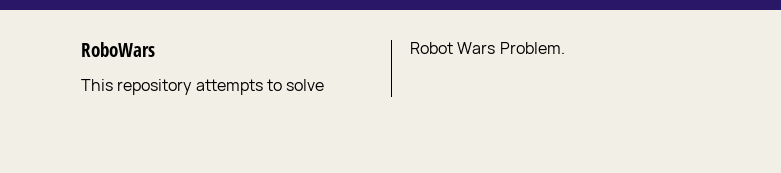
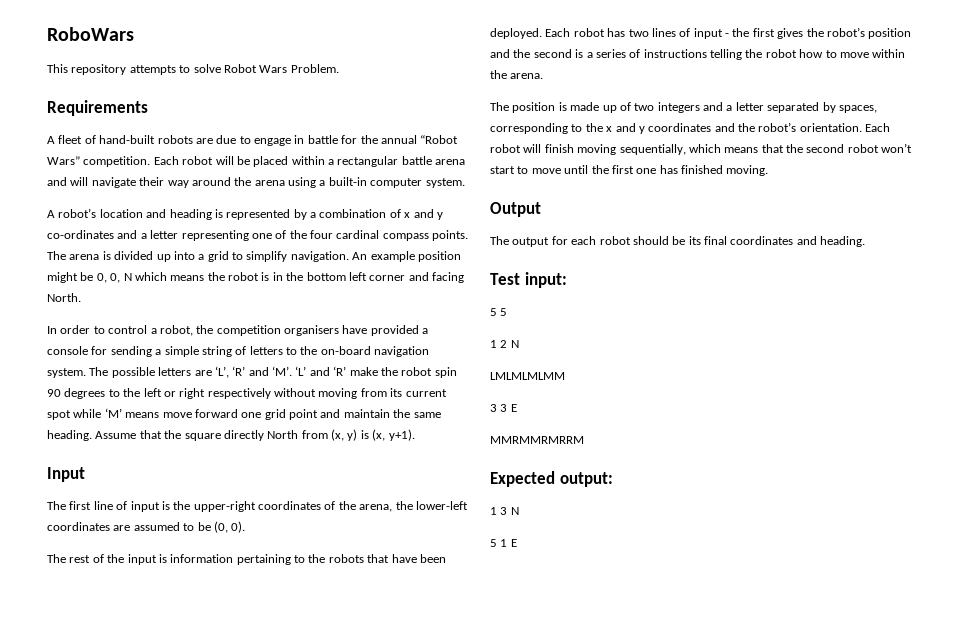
(565, 48) none -> [47,100,148,116] [47,135,459,146] [47,156,466,167] [47,177,465,188] [47,208,443,220] [47,230,469,241] [47,251,461,262] [47,272,464,283] [47,293,81,302] [47,325,429,336] [47,346,430,357] [47,366,457,378] [47,388,447,399] [47,408,441,420] [47,429,415,441] [47,467,85,482] [47,501,468,512] [47,521,246,533] [47,554,446,565] [490,27,912,39] [490,49,906,60] [490,70,544,79] [490,102,877,113] [490,122,891,134] [490,143,913,155] [490,165,769,176] [490,202,541,217] [490,236,866,247] [490,272,567,288] [490,308,508,316] [490,340,519,348] [490,372,565,380] [490,404,517,412] [490,436,584,444] [490,471,613,487] [490,507,519,515] [490,539,517,547] // Requirements // A fleet of hand-built robots are due to engage in battle for the annual “Robot Wars” competition. Each robot will be placed within a rectangular battle arena and will navigate their way around the arena using a built-in computer system. // A robot’s location and heading is represented by a combination of x and y co-ordinates and a letter representing one of the four cardinal compass points. The arena is divided up into a grid to simplify navigation. An example position might be 0, 0, N which means the robot is in the bottom left corner and facing North. // In order to control a robot, the competition organisers have provided a console for sending a simple string of letters to the on-board navigation system. The possible letters are ‘L’, ‘R’ and ‘M’. ‘L’ and ‘R’ make the robot spin 90 degrees to the left or right respectively without moving from its current spot while ‘M’ means move forward one grid point and maintain the same heading. Assume that the square directly North from (x, y) is (x, y+1). // Input // The first line of input is the upper-right coordinates of the arena, the lower-left coordinates are assumed to be (0, 0). // The rest of the input is information pertaining to the robots that have been deployed. Each robot has two lines of input - the first gives the robot’s position and the second is a series of instructions telling the robot how to move within the arena. // The position is made up of two integers and a letter separated by spaces, corresponding to the x and y coordinates and the robot’s orientation. Each robot will finish moving sequentially, which means that the second robot won’t start to move until the first one has finished moving. // Output // The output for each robot should be its final coordinates and heading. // Test input: // 5 5 // 1 2 N // LMLMLMLMM // 3 3 E // MMRMMRMRRM // Expected output: // 1 3 N // 5 1 E

